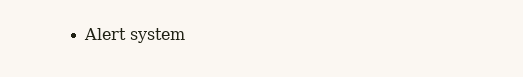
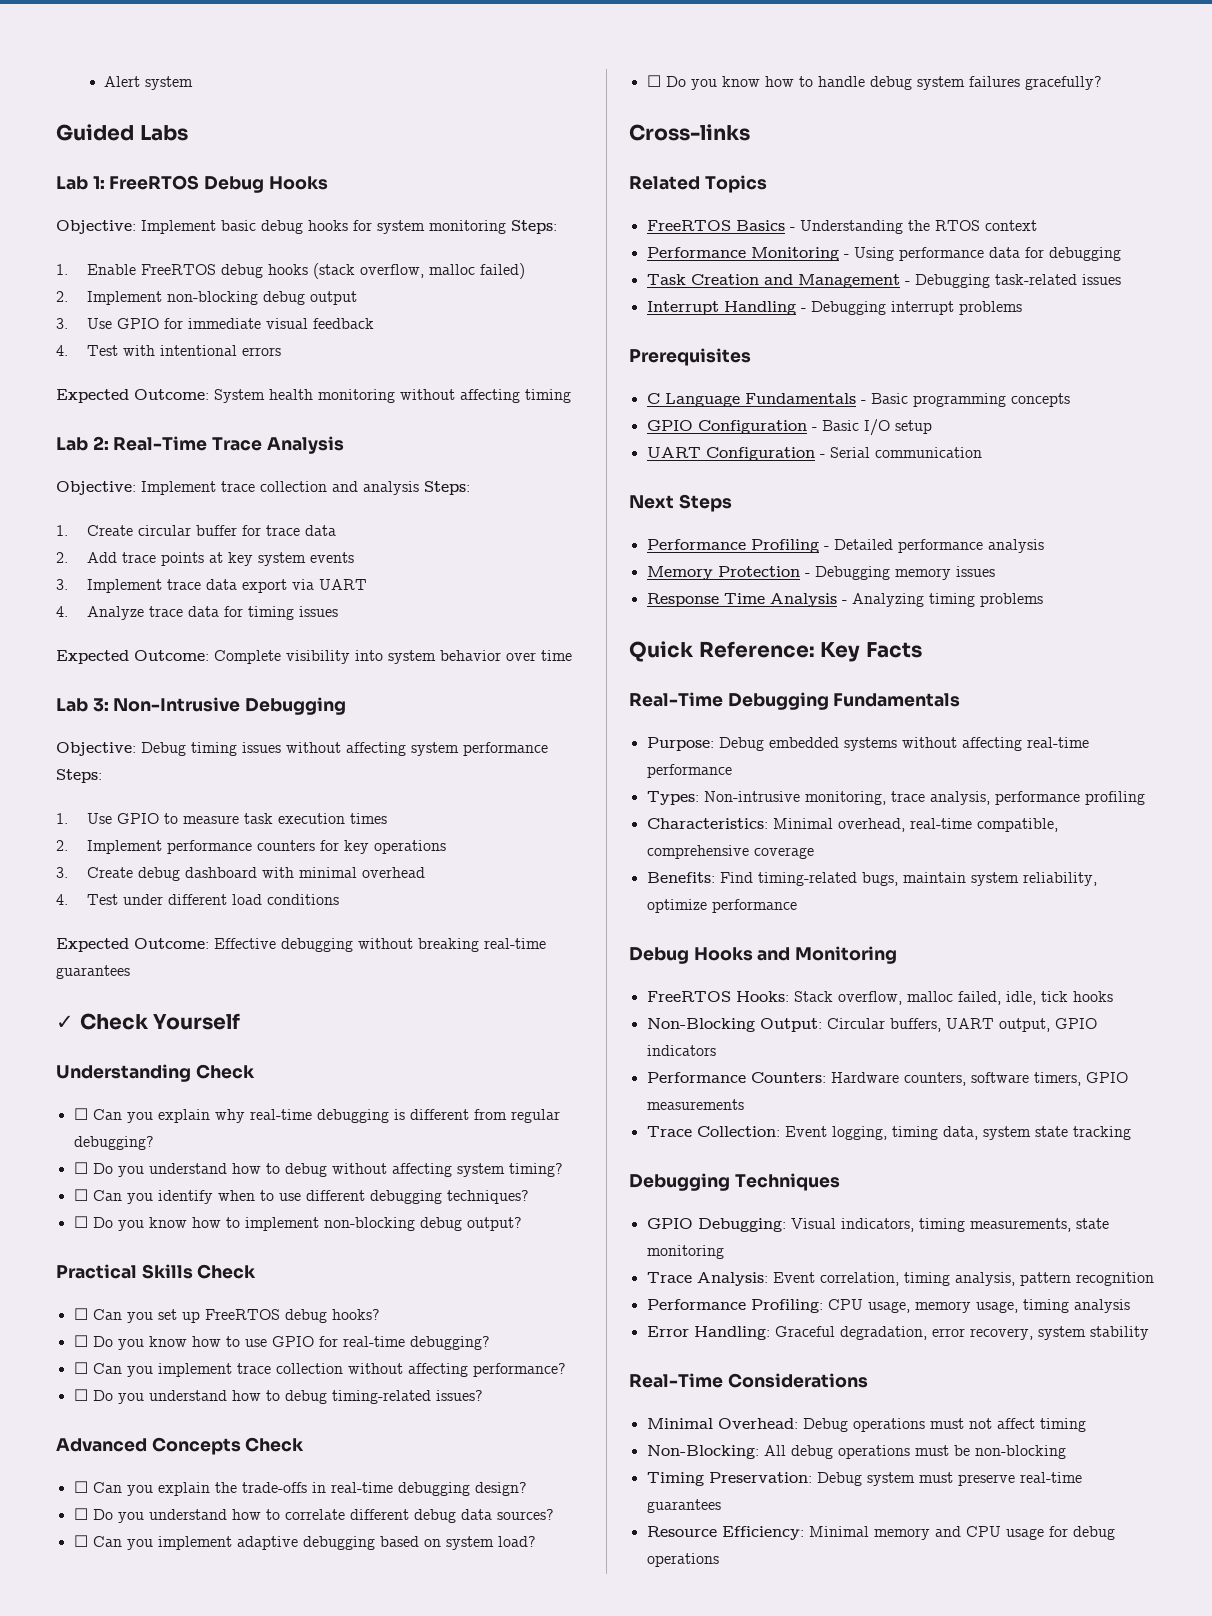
(186, 35) none -> [56,124,188,141] [56,175,328,193] [56,220,557,234] [56,263,525,279] [56,291,357,305] [56,318,374,329] [56,345,281,356] [56,389,571,403] [56,436,344,454] [56,481,470,495] [56,525,336,536] [56,552,354,566] [56,579,367,593] [56,606,338,620] [56,650,572,664] [56,697,347,715] [56,742,548,756] [56,769,102,783] [56,813,387,824] [56,840,446,854] [56,867,425,881] [56,894,339,905] [56,938,546,952] [56,965,130,979] [56,1013,241,1030] [56,1064,255,1082] [73,1108,560,1123] [73,1136,154,1150] [73,1162,563,1177] [73,1189,529,1204] [73,1216,522,1231] [56,1264,257,1279] [73,1308,380,1323] [73,1335,490,1350] [73,1362,566,1377] [73,1389,483,1404] [56,1437,305,1455] [73,1481,527,1496] [73,1508,554,1523] [73,1535,536,1550] [646,75,1102,90] [629,124,750,141] [629,175,767,193] [646,220,1037,234] [646,247,1121,261] [646,274,1121,288] [646,301,1022,315] [629,348,751,366] [646,393,1070,407] [646,419,932,436] [646,447,982,461] [629,494,732,512] [646,539,1044,553] [646,566,995,580] [646,593,1043,607] [629,641,922,662] [629,692,961,710] [646,737,1089,751] [646,764,732,778] [646,791,1145,805] [646,818,1058,832] [646,845,814,859] [646,872,1097,886] [646,899,797,913] [629,946,898,964] [646,991,1113,1005] [646,1018,1097,1032] [646,1045,716,1056] [646,1072,1128,1086] [646,1099,744,1110] [646,1126,1131,1140] [629,1173,840,1191] [646,1218,1109,1232] [646,1245,724,1259] [646,1272,1154,1286] [646,1299,1130,1313] [646,1326,1149,1340] [629,1373,868,1388] [646,1418,1086,1432] [646,1445,1066,1459] [646,1472,1082,1486] [646,1499,721,1513] [646,1526,1115,1540] [646,1553,719,1567] // Guided Labs // Lab 1: FreeRTOS Debug Hooks // Objective: Implement basic debug hooks for system monitoring Steps: // 1. Enable FreeRTOS debug hooks (stack overflow, malloc failed) // 2. Implement non-blocking debug output // 3. Use GPIO for immediate visual feedback // 4. Test with intentional errors // Expected Outcome: System health monitoring without affecting timing // Lab 2: Real-Time Trace Analysis // Objective: Implement trace collection and analysis Steps: // 1. Create circular buffer for trace data // 2. Add trace points at key system events // 3. Implement trace data export via UART // 4. Analyze trace data for timing issues // Expected Outcome: Complete visibility into system behavior over time // Lab 3: Non-Intrusive Debugging // Objective: Debug timing issues without affecting system performance Steps: // 1. Use GPIO to measure task execution times // 2. Implement performance counters for key operations // 3. Create debug dashboard with minimal overhead // 4. Test under different load conditions // Expected Outcome: Effective debugging without breaking real-time guarantees // ✓ Check Yourself // Understanding Check // ☐ Can you explain why real-time debugging is different from regular debugging? // ☐ Do you understand how to debug without affecting system timing? // ☐ Can you identify when to use different debugging techniques? // ☐ Do you know how to implement non-blocking debug output? // Practical Skills Check // ☐ Can you set up FreeRTOS debug hooks? // ☐ Do you know how to use GPIO for real-time debugging? // ☐ Can you implement trace collection without affecting performance? // ☐ Do you understand how to debug timing-related issues? // Advanced Concepts Check // ☐ Can you explain the trade-offs in real-time debugging design? // ☐ Do you understand how to correlate different debug data sources? // ☐ Can you implement adaptive debugging based on system load? // ☐ Do you know how to handle debug system failures gracefully? // Cross-links // Related Topics // FreeRTOS Basics - Understanding the RTOS context // Performance Monitoring - Using performance data for debugging // Task Creation and Management - Debugging task-related issues // Interrupt Handling - Debugging interrupt problems // Prerequisites // C Language Fundamentals - Basic programming concepts // GPIO Configuration - Basic I/O setup // UART Configuration - Serial communication // Next Steps // Performance Profiling - Detailed performance analysis // Memory Protection - Debugging memory issues // Response Time Analysis - Analyzing timing problems // Quick Reference: Key Facts // Real-Time Debugging Fundamentals // Purpose: Debug embedded systems without affecting real-time performance // Types: Non-intrusive monitoring, trace analysis, performance profiling // Characteristics: Minimal overhead, real-time compatible, comprehensive coverage // Benefits: Find timing-related bugs, maintain system reliability, optimize performance // Debug Hooks and Monitoring // FreeRTOS Hooks: Stack overflow, malloc failed, idle, tick hooks // Non-Blocking Output: Circular buffers, UART output, GPIO indicators // Performance Counters: Hardware counters, software timers, GPIO measurements // Trace Collection: Event logging, timing data, system state tracking // Debugging Techniques // GPIO Debugging: Visual indicators, timing measurements, state monitoring // Trace Analysis: Event correlation, timing analysis, pattern recognition // Performance Profiling: CPU usage, memory usage, timing analysis // Error Handling: Graceful degradation, error recovery, system stability // Real-Time Considerations // Minimal Overhead: Debug operations must not affect timing // Non-Blocking: All debug operations must be non-blocking // Timing Preservation: Debug system must preserve real-time guarantees // Resource Efficiency: Minimal memory and CPU usage for debug operations

